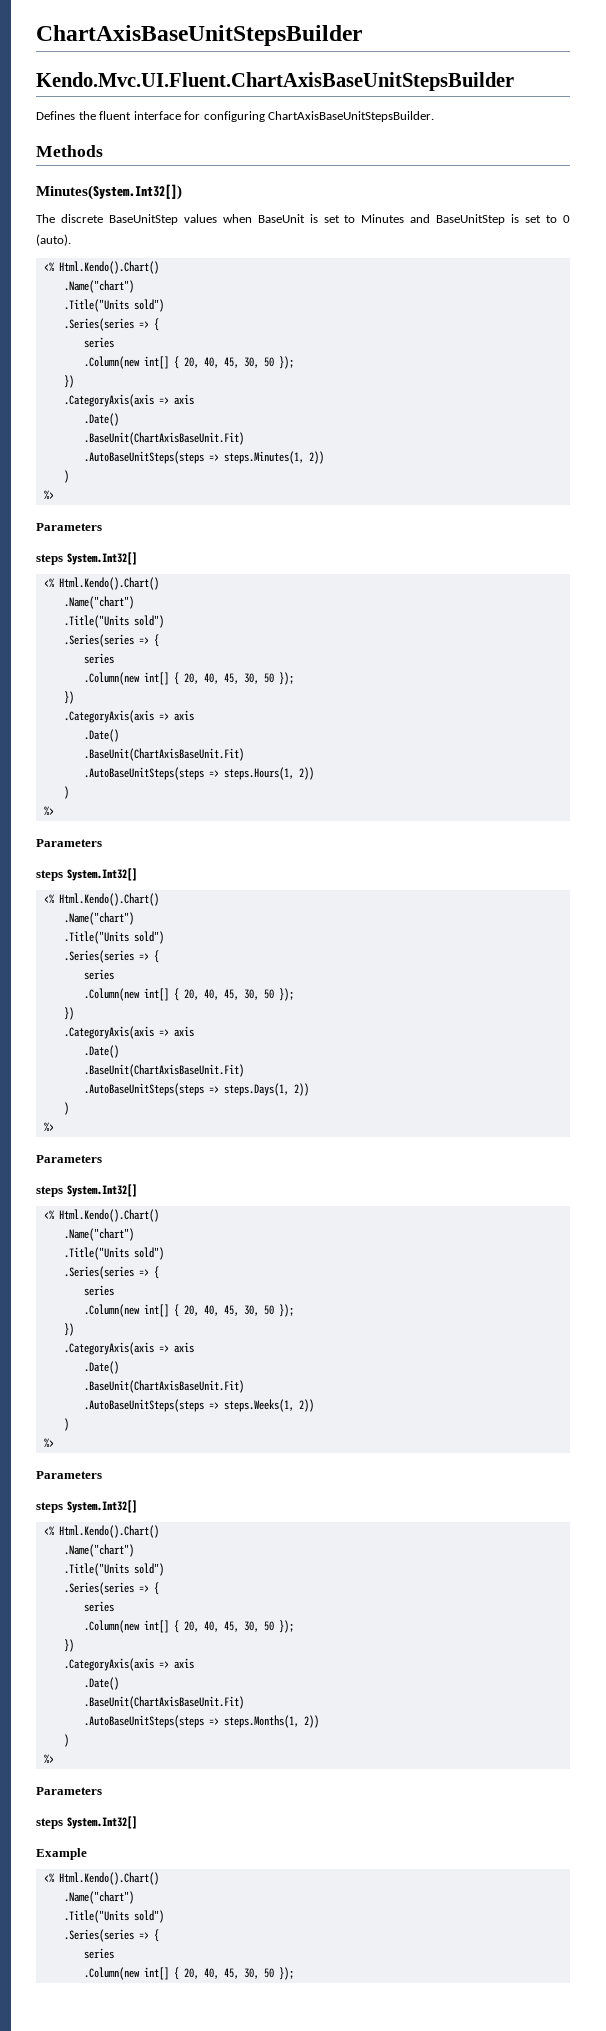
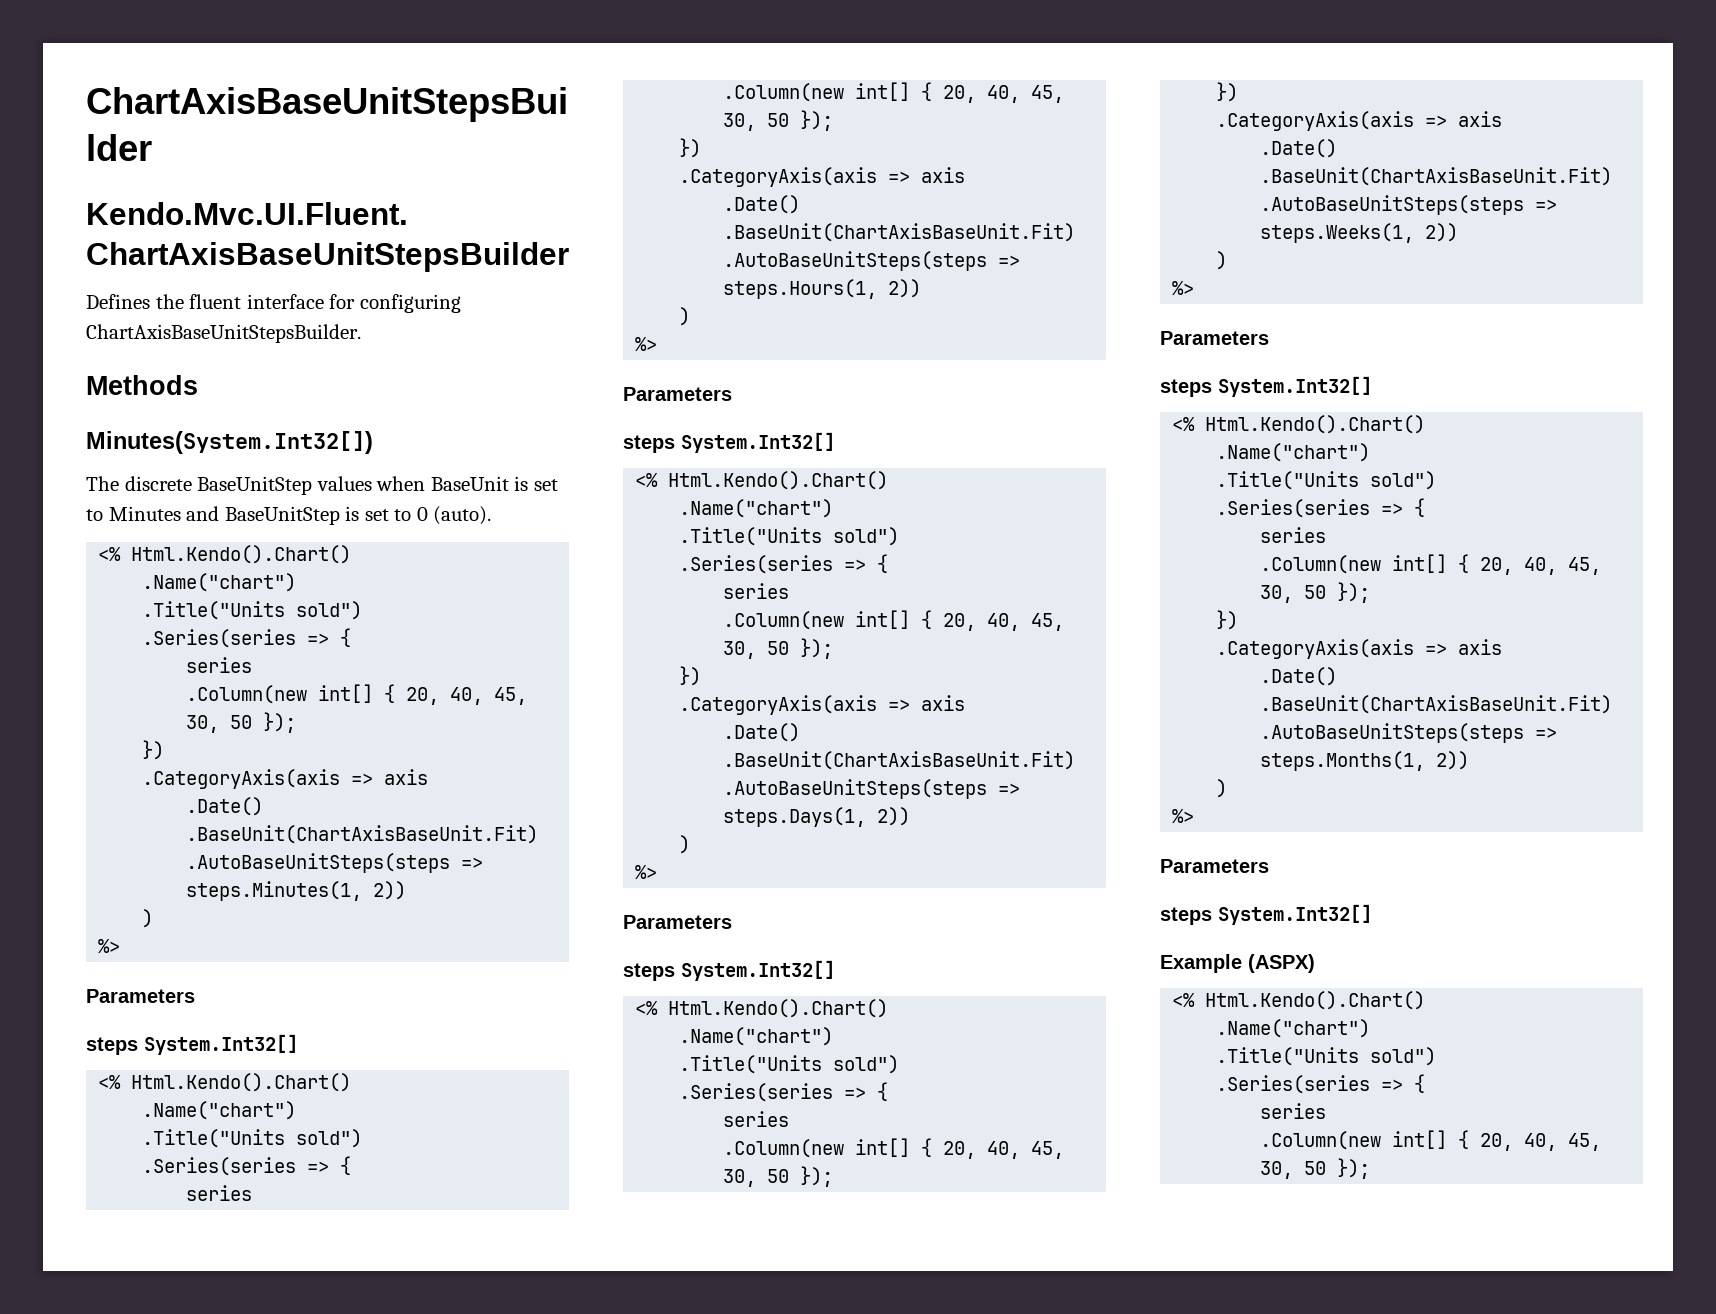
(87, 1854) none -> [1248,954,1315,973] (ASPX)

